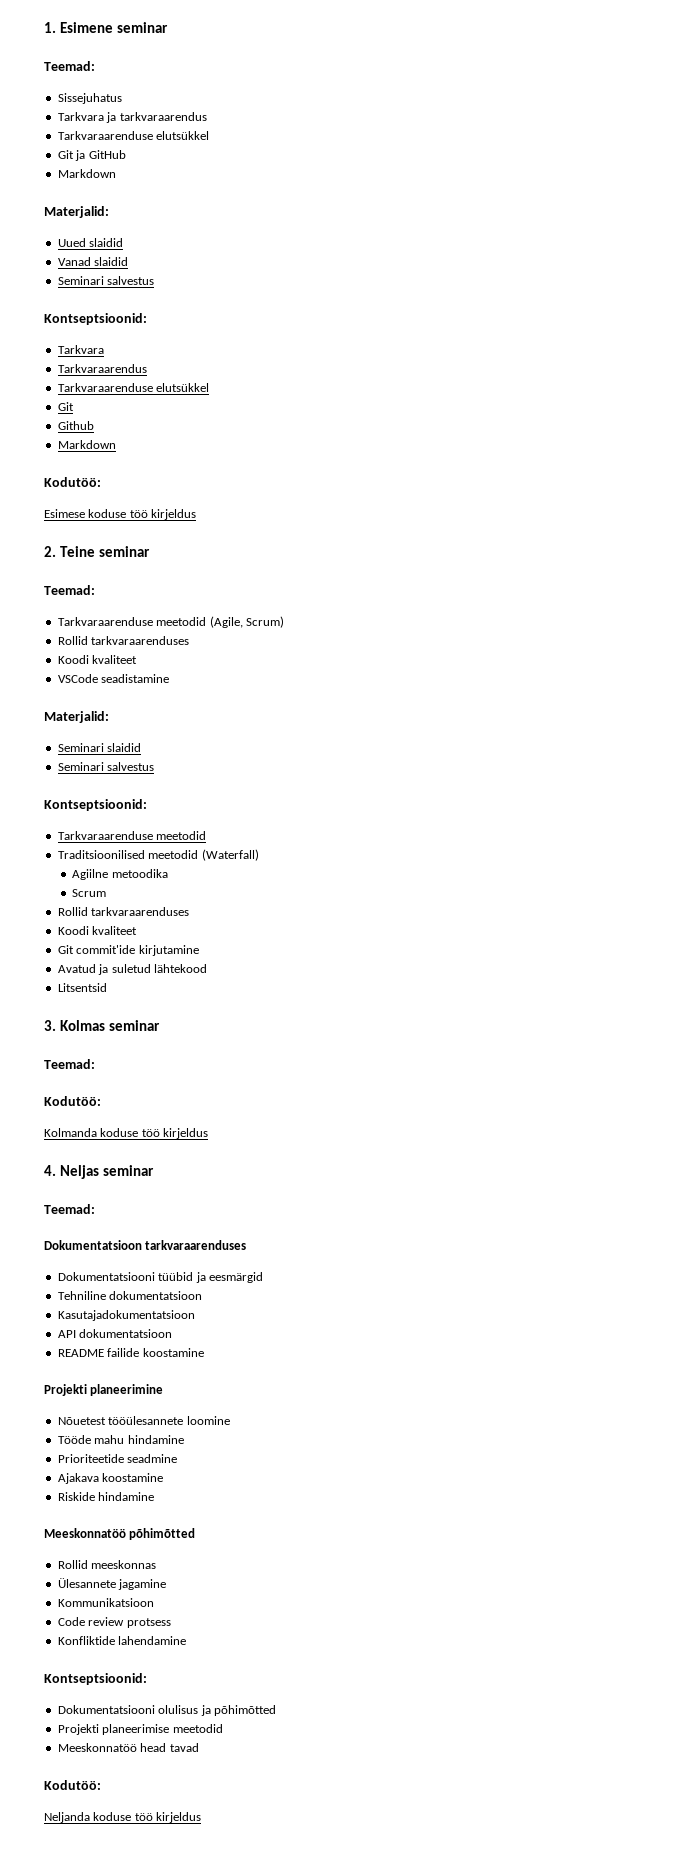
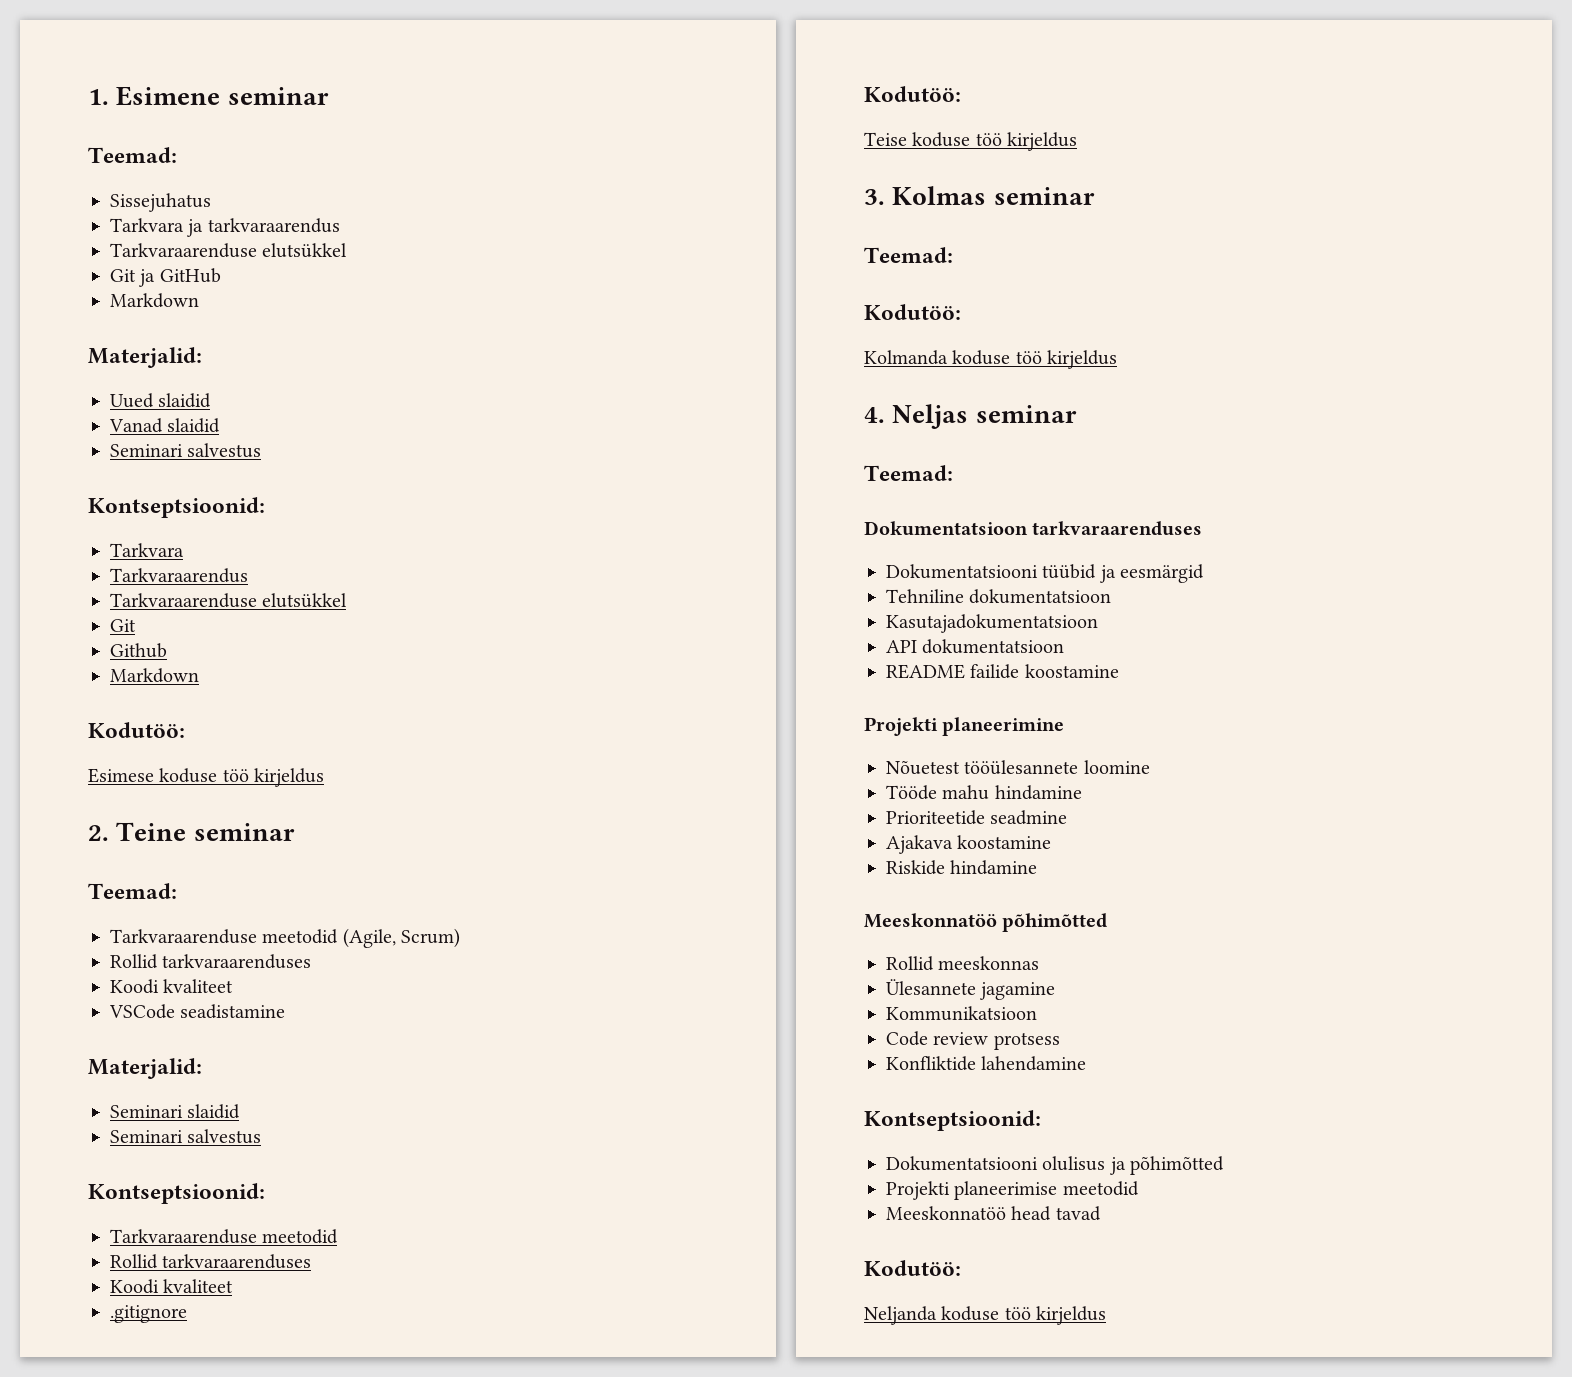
[57,849,259,861] [72,869,168,880] [72,889,107,897] [57,907,190,916] [57,926,138,935] [57,945,199,956] [57,964,207,975] [57,983,107,992] Traditsioonilised meetodid (Waterfall) // Agiilne metoodika // Scrum // Rollid tarkvaraarenduses // Koodi kvaliteet // Git commit'ide kirjutamine // Avatud ja suletud lähtekood // Litsentsid -> [110,1254,312,1269] [110,1279,234,1294] [110,1305,187,1323] [864,86,961,102] [864,132,1078,151] Rollid tarkvaraarenduses // Koodi kvaliteet // .gitignore // Kodutöö: // Teise koduse töö kirjeldus

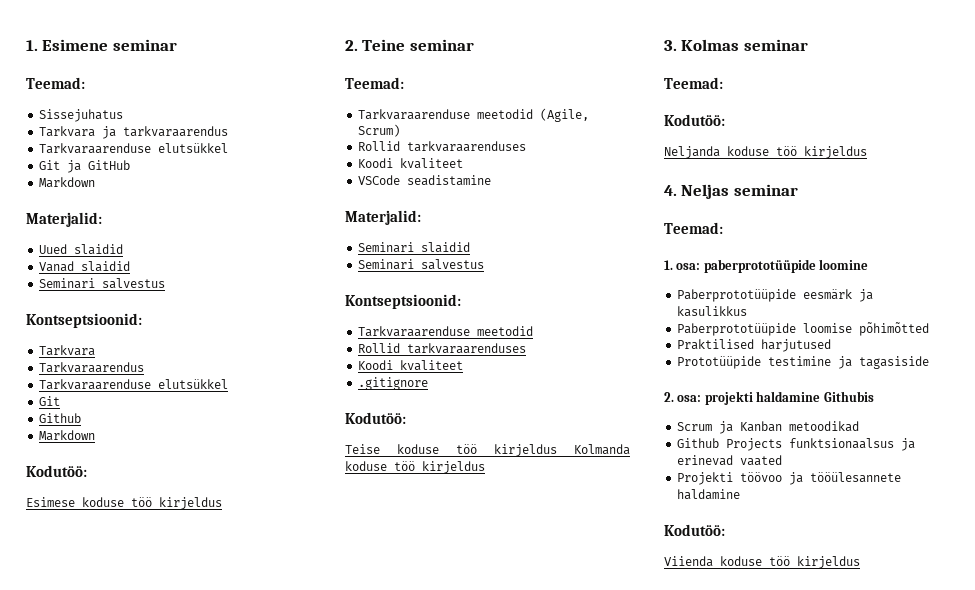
(1078, 141) none -> [574,444,630,455] [345,461,485,474] Kolmanda koduse töö kirjeldus
[864,350,948,365] Kolmanda -> [664,146,720,159] Neljanda
[864,521,1203,536] [886,564,1205,583] [886,589,1112,604] [886,614,1098,633] [886,639,1065,654] [886,664,1119,679] [864,717,1065,736] [886,760,1150,775] [886,785,1082,800] [886,810,1068,825] [886,835,1052,854] [886,860,1038,875] [864,913,1108,932] [886,956,1040,971] [886,979,1056,1000] [886,1006,1037,1021] [886,1031,1060,1050] [886,1056,1087,1071] [864,1110,1041,1131] [886,1156,1225,1175] [886,1181,1139,1200] [886,1206,1101,1221] [864,1260,961,1276] [864,1306,937,1325] Dokumentatsioon tarkvaraarenduses // Dokumentatsiooni tüübid ja eesmärgid // Tehniline dokumentatsioon // Kasutajadokumentatsioon // API dokumentatsioon // README failide koostamine // Projekti planeerimine // Nõuetest tööülesannete loomine // Tööde mahu hindamine // Prioriteetide seadmine // Ajakava koostamine // Riskide hindamine // Meeskonnatöö põhimõtted // Rollid meeskonnas // Ülesannete jagamine // Kommunikatsioon // Code review protsess // Konfliktide lahendamine // Kontseptsioonid: // Dokumentatsiooni olulisus ja põhimõtted // Projekti planeerimise meetodid // Meeskonnatöö head tavad // Kodutöö: // Neljanda -> [664,259,869,273] [677,289,874,302] [677,306,748,317] [677,322,930,336] [677,339,832,352] [677,356,930,369] [664,391,874,405] [677,421,860,434] [677,438,916,451] [677,455,783,466] [677,472,902,485] [677,489,741,500] [664,524,725,536] [664,556,713,567] 1. osa: paberprototüüpide loomine // Paberprototüüpide eesmärk ja kasulikkus // Paberprototüüpide loomise põhimõtted // Praktilised harjutused // Prototüüpide testimine ja tagasiside // 2. osa: projekti haldamine Githubis // Scrum ja Kanban metoodikad // Github Projects funktsionaalsus ja erinevad vaated // Projekti töövoo ja tööülesannete haldamine // Kodutöö: // Viienda

